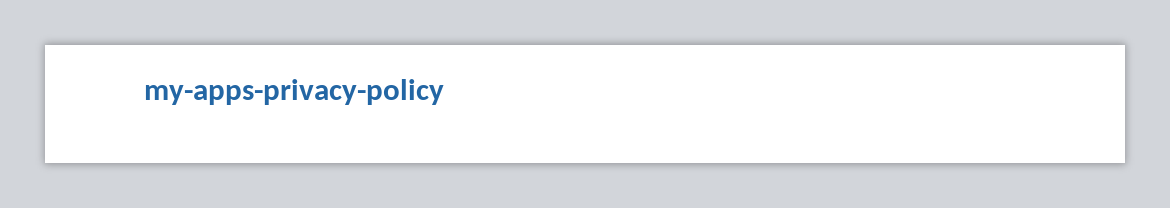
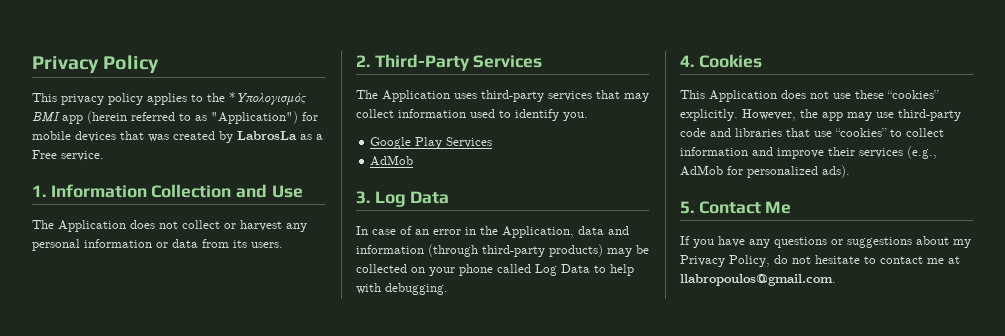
[144,79,444,105] my-apps-privacy-policy -> [32,55,160,74] [32,92,306,106] [32,111,318,124] [32,131,323,143] [32,150,104,161] [32,184,303,198] [32,220,307,232] [32,239,283,251] [356,54,543,71] [356,90,649,102] [356,109,588,121] [370,137,493,149] [370,155,414,166] [356,191,450,207] [356,226,629,238] [356,244,649,257] [356,264,634,276] [356,283,448,295] [680,54,762,68] [680,90,939,102] [680,109,961,121] [680,128,944,137] [680,146,937,159] [680,165,850,178] [680,201,792,214] [680,236,971,248] [680,255,960,267] [680,274,836,286] Privacy Policy // This privacy policy applies to the *Υπολογισμός BMI app (herein referred to as "Application") for mobile devices that was created by LabrosLa as a Free service. // 1. Information Collection and Use // The Application does not collect or harvest any personal information or data from its users. // 2. Third-Party Services // The Application uses third-party services that may collect information used to identify you. // Google Play Services // AdMob // 3. Log Data // In case of an error in the Application, data and information (through third-party products) may be collected on your phone called Log Data to help with debugging. // 4. Cookies // This Application does not use these “cookies” explicitly. However, the app may use third-party code and libraries that use “cookies” to collect information and improve their services (e.g., AdMob for personalized ads). // 5. Contact Me // If you have any questions or suggestions about my Privacy Policy, do not hesitate to contact me at llabropoulos@gmail.com.

